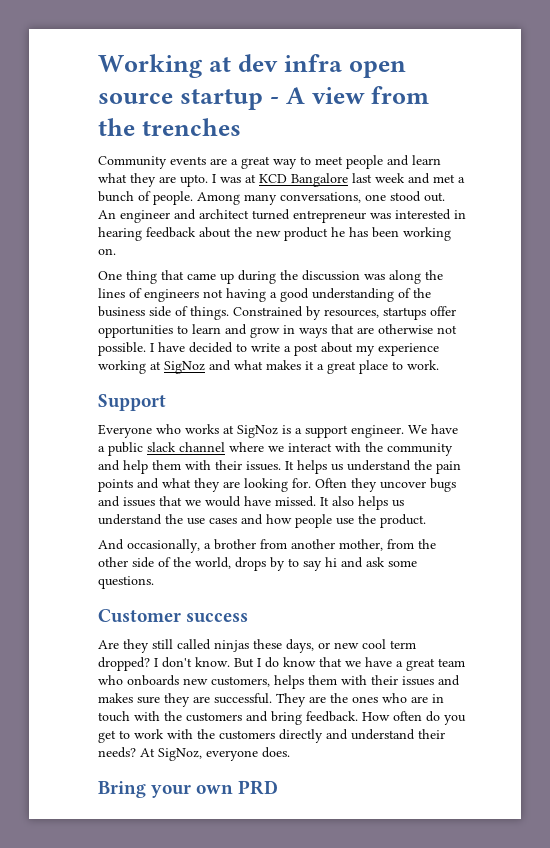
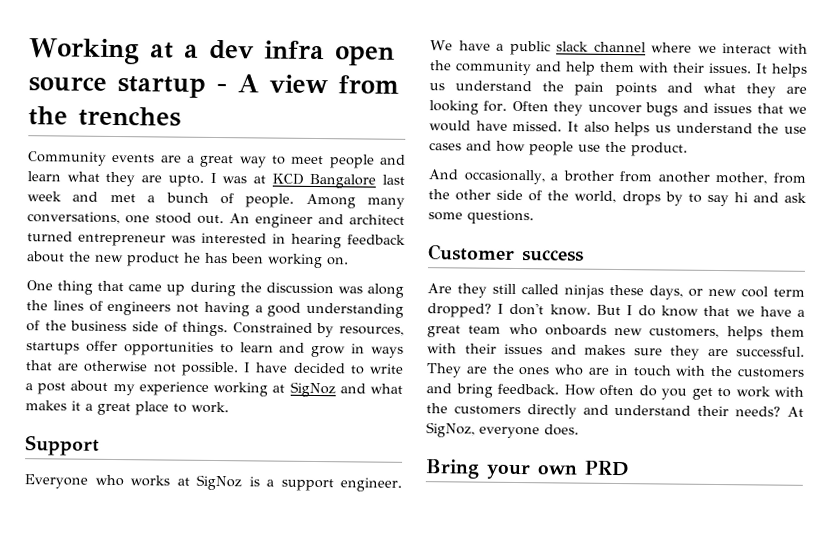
(231, 64) none -> [183,44,199,58] a

